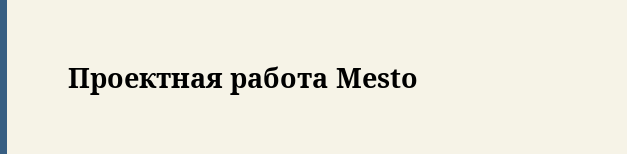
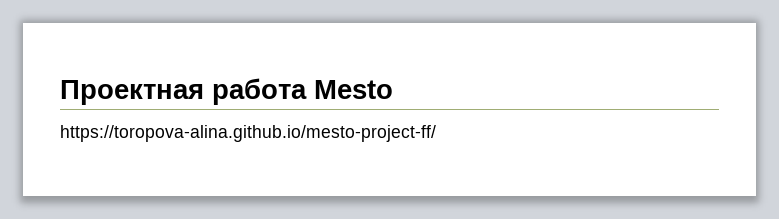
(418, 78) none -> [60,125,436,142] // https://toropova-alina.github.io/mesto-project-ff/

